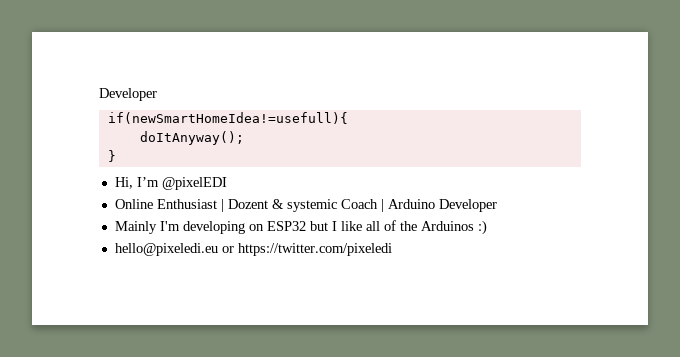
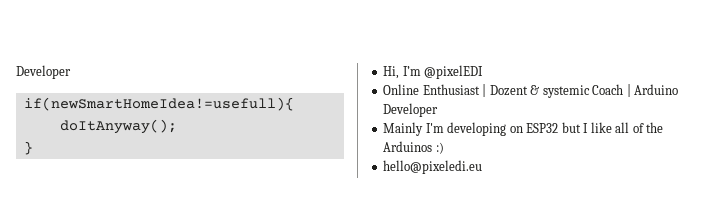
[221,243,392,256] or https://twitter.com/pixeledi -> (483, 167) none

